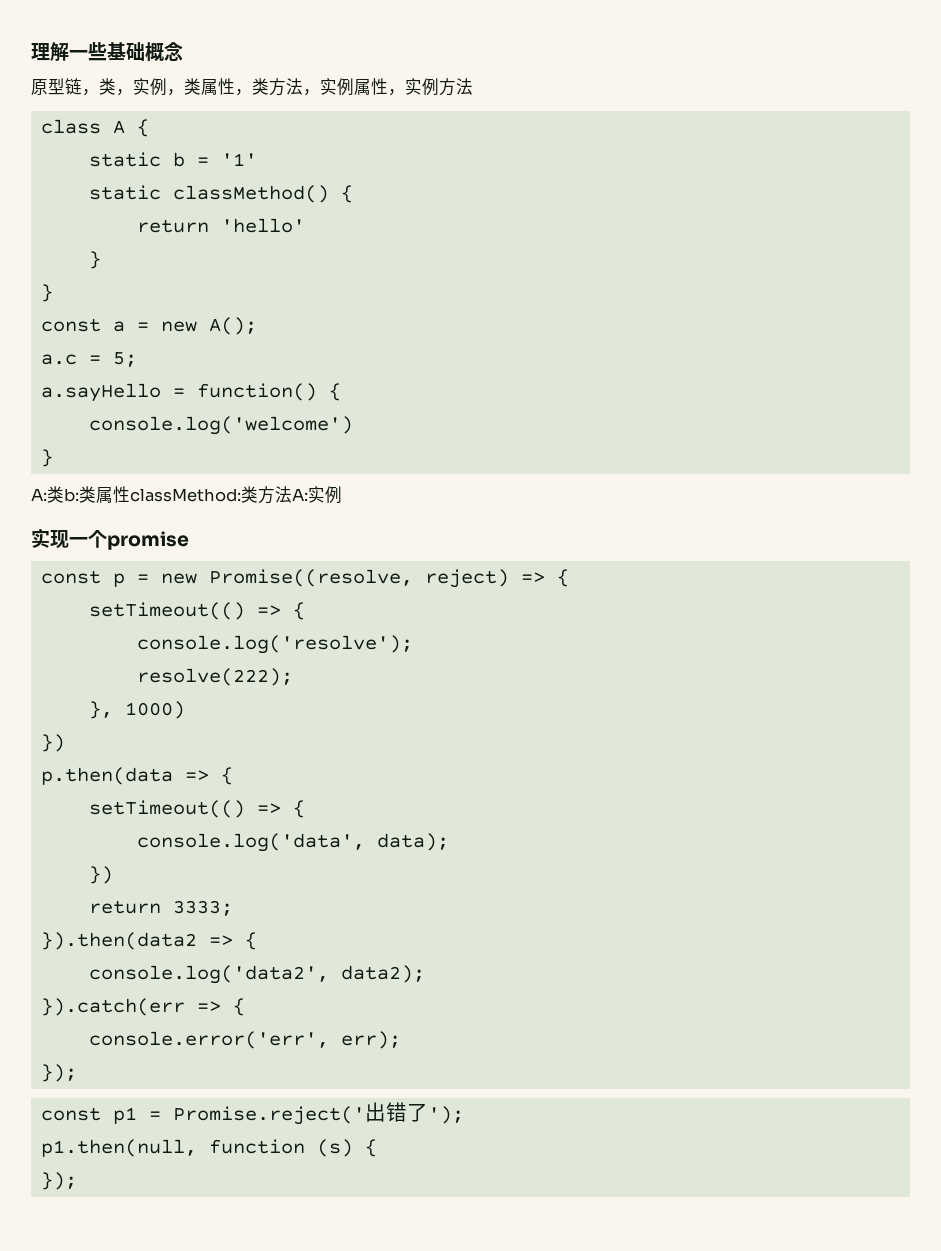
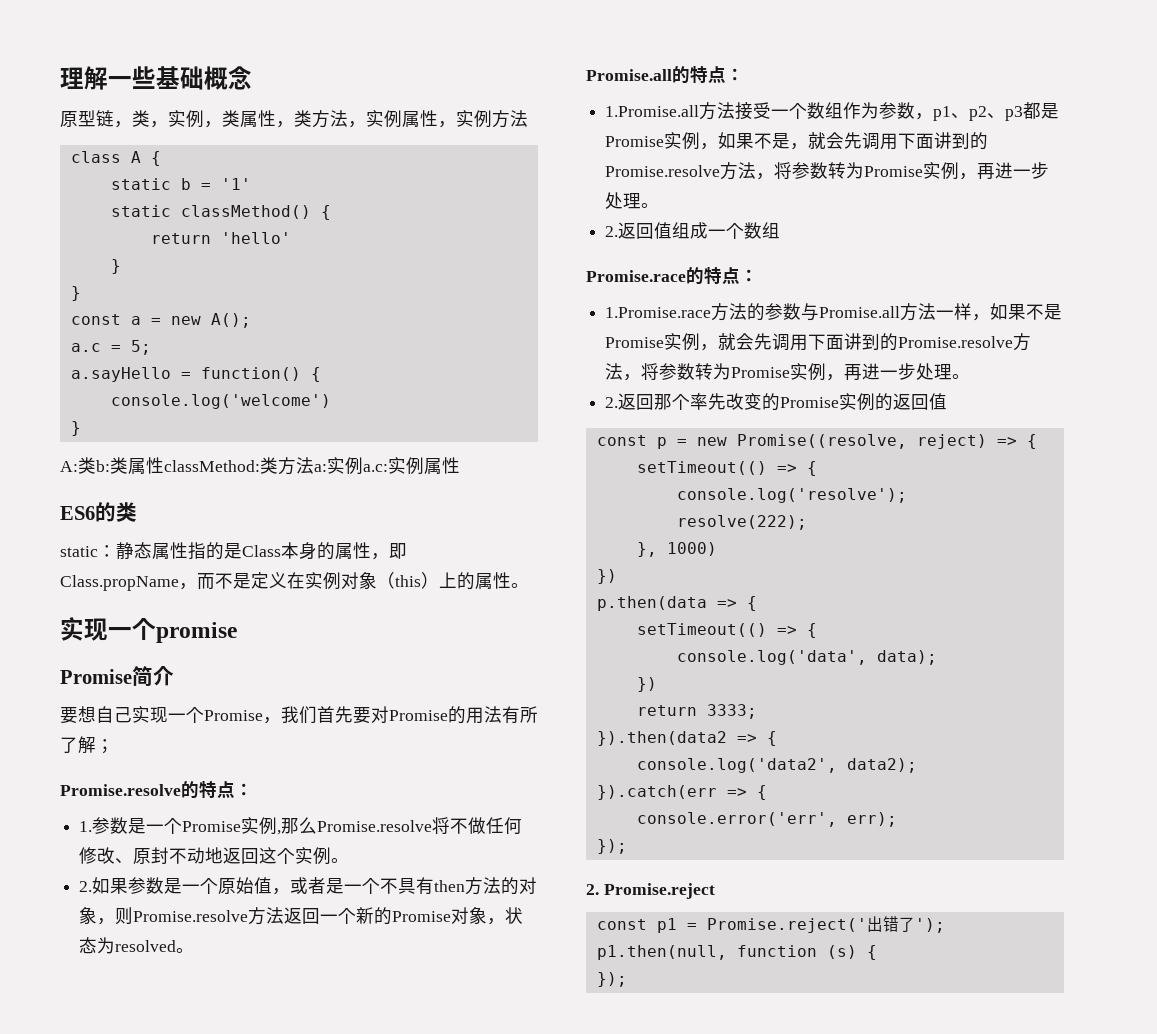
[292,486,342,504] [31,528,189,550] A:实例 // 实现一个promise -> [314,457,460,475] [60,502,137,522] [60,542,407,560] [60,572,529,591] [60,617,237,643] [60,666,174,687] [60,706,538,724] [60,736,114,754] [60,781,253,799] [79,817,523,835] [79,847,350,865] [79,877,538,895] [79,907,524,925] [79,937,195,954] [586,66,744,84] [605,102,1060,121] [605,132,989,150] [605,162,1050,180] [605,192,660,209] [605,222,781,239] [586,267,758,285] [605,303,1063,321] [605,333,1032,351] [605,363,971,381] [605,393,948,411] a:实例a.c:实例属性 // ES6的类 // static：静态属性指的是Class本身的属性，即Class.propName，而不是定义在实例对象（this）上的属性。 // 实现一个promise // Promise简介 // 要想自己实现一个Promise，我们首先要对Promise的用法有所了解； // Promise.resolve的特点： // 1.参数是一个Promise实例,那么Promise.resolve将不做任何修改、原封不动地返回这个实例。 // 2.如果参数是一个原始值，或者是一个不具有then方法的对象，则Promise.resolve方法返回一个新的Promise对象，状态为resolved。 // Promise.all的特点： // 1.Promise.all方法接受一个数组作为参数，p1、p2、p3都是Promise实例，如果不是，就会先调用下面讲到的Promise.resolve方法，将参数转为Promise实例，再进一步处理。 // 2.返回值组成一个数组 // Promise.race的特点： // 1.Promise.race方法的参数与Promise.all方法一样，如果不是Promise实例，就会先调用下面讲到的Promise.resolve方法，将参数转为Promise实例，再进一步处理。 // 2.返回那个率先改变的Promise实例的返回值
(77, 1073) none -> [586,883,715,899] // 2. Promise.reject

